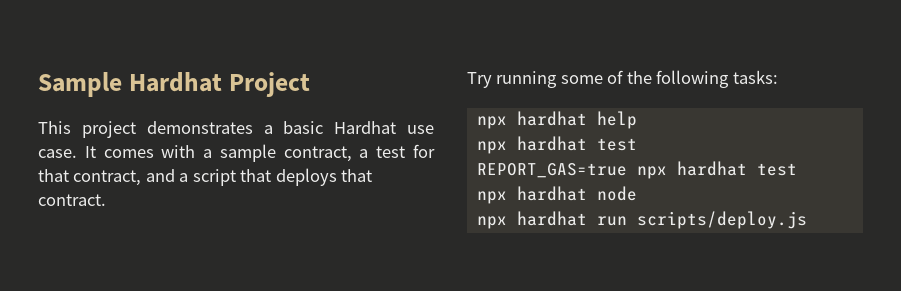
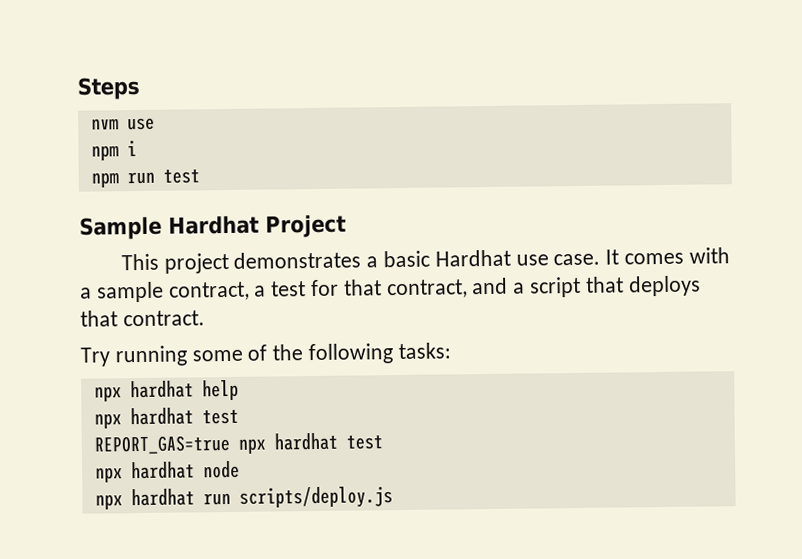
(38, 84) none -> [77,76,140,100] [90,117,155,131] [90,140,137,161] [90,169,200,188] Steps // nvm use // npm i // npm run test //

